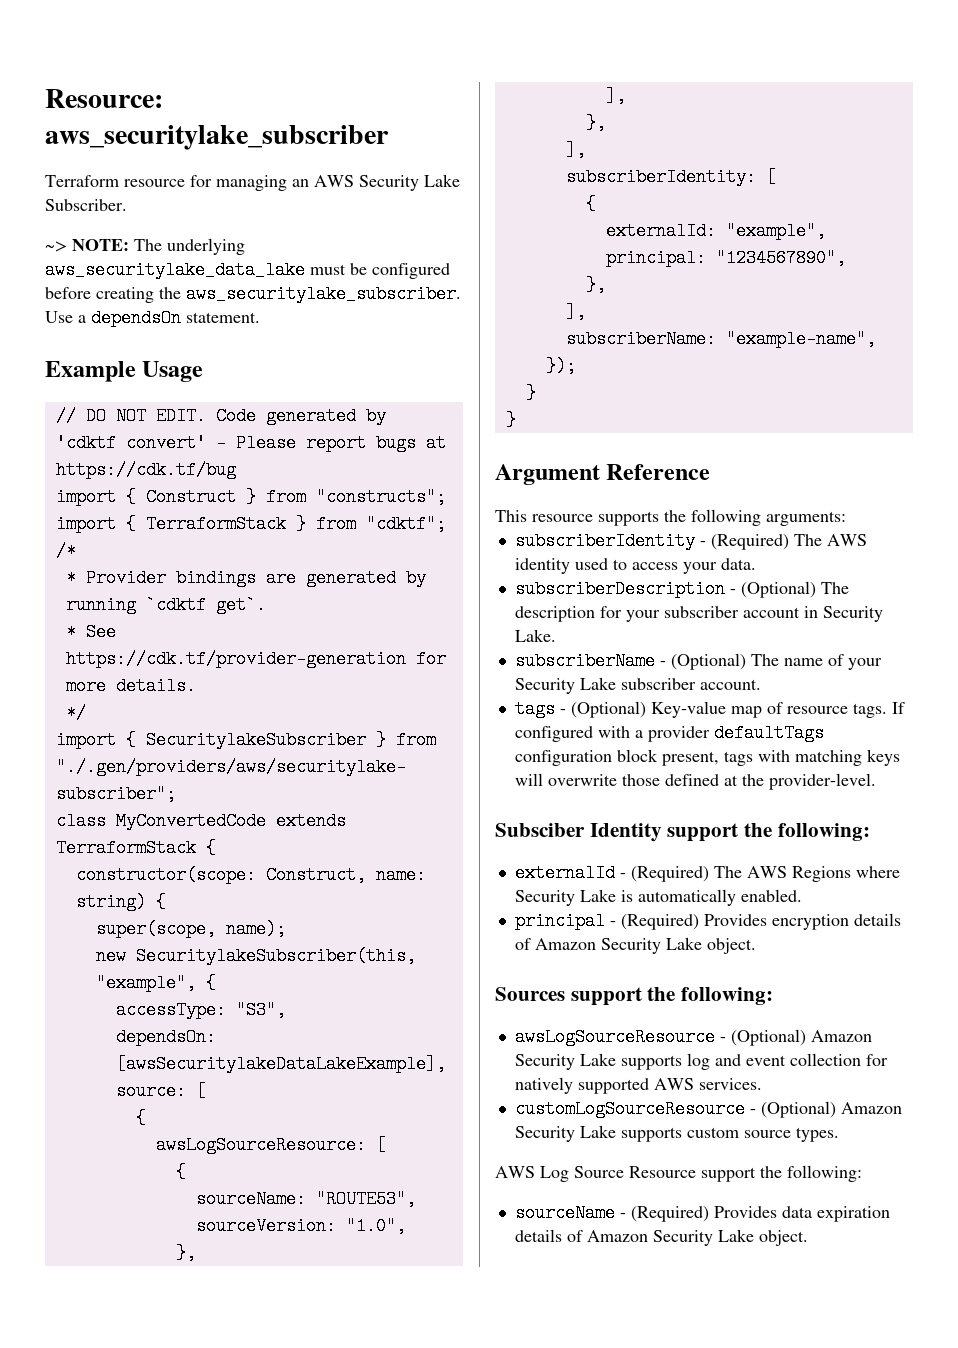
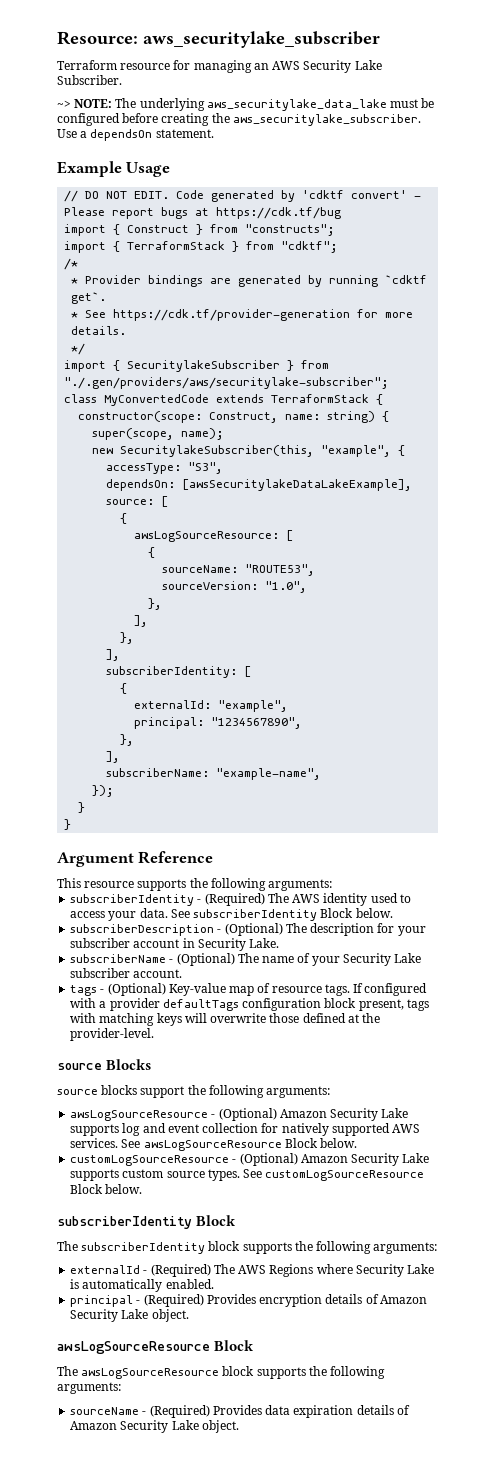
(756, 564) none -> [170,908,393,921] See subscriberIdentity Block below.
[495,823,870,842] Subsciber Identity support the following: -> [57,1059,152,1070] [57,1085,331,1098] [70,1108,409,1121] [70,1123,421,1136] [70,1138,358,1151] [70,1153,430,1166] [70,1169,425,1181] [70,1184,143,1194] [57,1215,237,1229] [57,1241,438,1254] source Blocks // source blocks support the following arguments: // awsLogSourceResource - (Optional) Amazon Security Lake supports log and event collection for natively supported AWS services. See awsLogSourceResource Block below. // customLogSourceResource - (Optional) Amazon Security Lake supports custom source types. See customLogSourceResource Block below. // subscriberIdentity Block // The subscriberIdentity block supports the following arguments:
[495,987,774,1006] [514,1028,872,1046] [514,1053,888,1070] [514,1077,762,1094] [514,1100,902,1118] [514,1125,839,1142] [495,1165,862,1182] Sources support the following: // awsLogSourceResource - (Optional) Amazon Security Lake supports log and event collection for natively supported AWS services. // customLogSourceResource - (Optional) Amazon Security Lake supports custom source types. // AWS Log Source Resource support the following: -> [57,1340,255,1354] [57,1366,386,1379] [57,1382,121,1394] awsLogSourceResource Block // The awsLogSourceResource block supports the following arguments:

